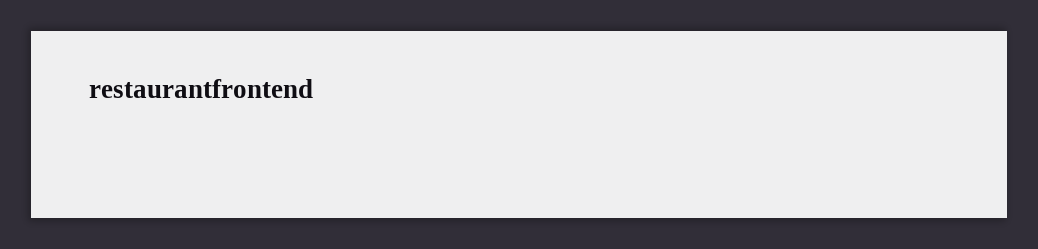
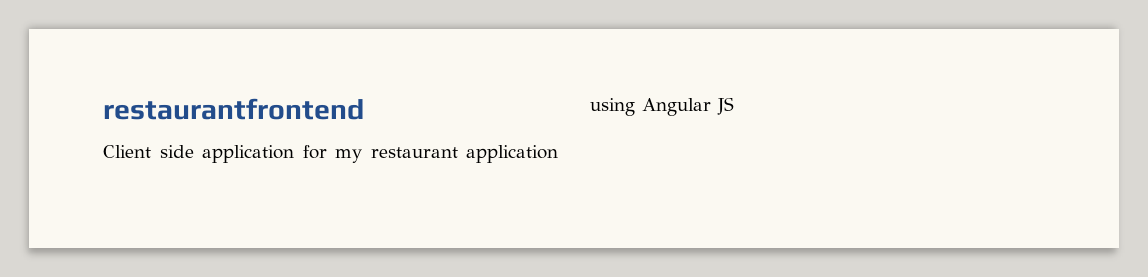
(313, 88) none -> [103,145,558,163] [590,97,734,116] // Client side application for my restaurant application using Angular JS

